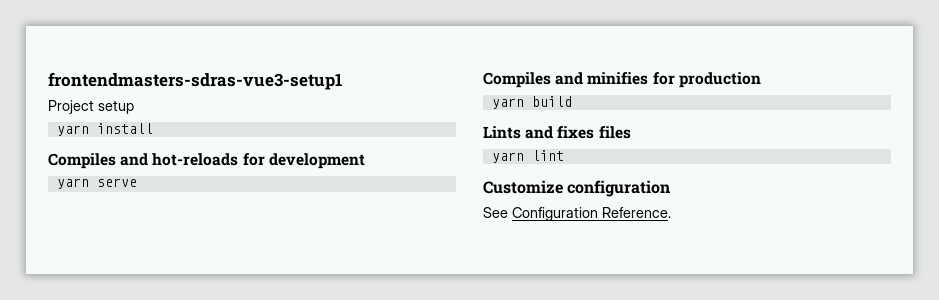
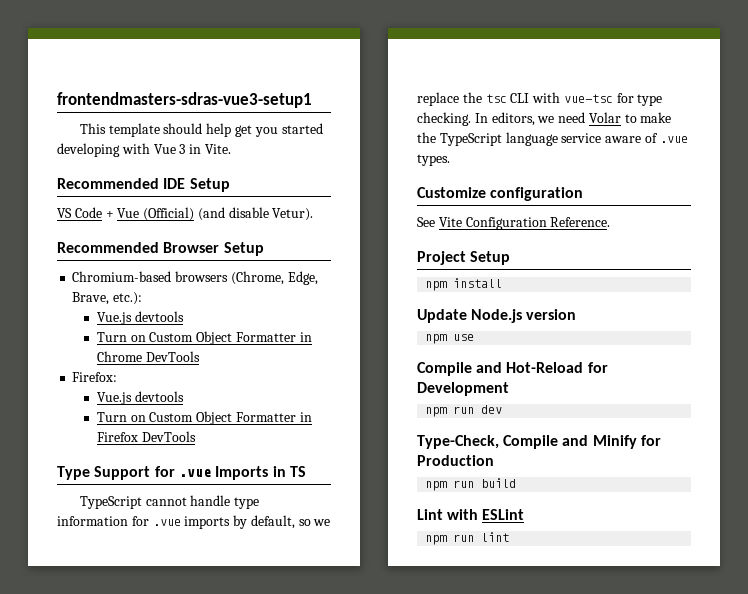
[48,100,134,114] [56,123,153,136] [48,153,365,169] [56,178,137,189] [483,72,761,88] [491,96,572,109] [483,126,631,139] [491,150,564,163] Project setup // yarn install // Compiles and hot-reloads for development // yarn serve // Compiles and minifies for production // yarn build // Lints and fixes files // yarn lint -> [79,123,323,137] [57,143,231,157] [57,178,230,192] [57,207,314,221] [57,242,264,256] [72,271,318,285] [72,292,143,305] [96,311,184,325] [96,331,312,345] [96,351,200,362] [72,372,118,382] [96,391,184,405] [96,411,312,425] [96,431,196,442] [57,466,306,480] [79,495,260,509] [57,515,331,529] [417,92,663,106] [417,112,672,126] [417,132,688,146] [417,154,450,166] This template should help get you started developing with Vue 3 in Vite. // Recommended IDE Setup // VS Code + Vue (Official) (and disable Vetur). // Recommended Browser Setup // Chromium-based browsers (Chrome, Edge, Brave, etc.): // Vue.js devtools // Turn on Custom Object Formatter in Chrome DevTools // Firefox: // Vue.js devtools // Turn on Custom Object Formatter in Firefox DevTools // Type Support for .vue Imports in TS // TypeScript cannot handle type information for .vue imports by default, so we replace the tsc CLI with vue-tsc for type checking. In editors, we need Volar to make the TypeScript language service aware of .vue types.
(508, 212) none -> [438,217,462,227] Vite
(671, 212) none -> [417,251,511,265] [425,278,503,291] [417,309,577,323] [425,334,475,344] [417,362,608,376] [417,382,509,396] [425,405,503,417] [417,435,661,449] [417,455,494,466] [425,478,517,491] [417,509,525,520] [425,532,510,545] // Project Setup // npm install // Update Node.js version // npm use // Compile and Hot-Reload for Development // npm run dev // Type-Check, Compile and Minify for Production // npm run build // Lint with ESLint // npm run lint

